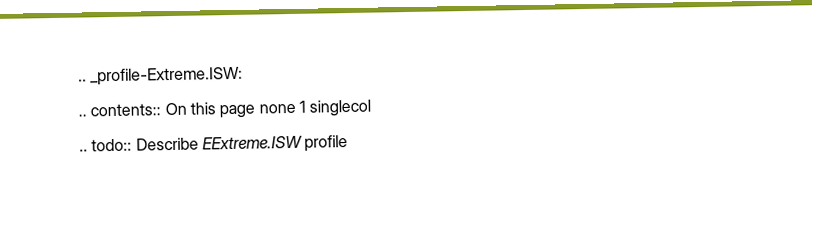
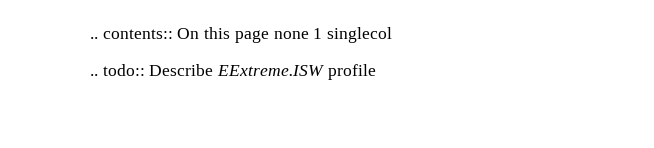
[78,66,244,86] [78,114,87,117] .. _profile-Extreme.ISW: // .. -> [90,37,98,39] ..

